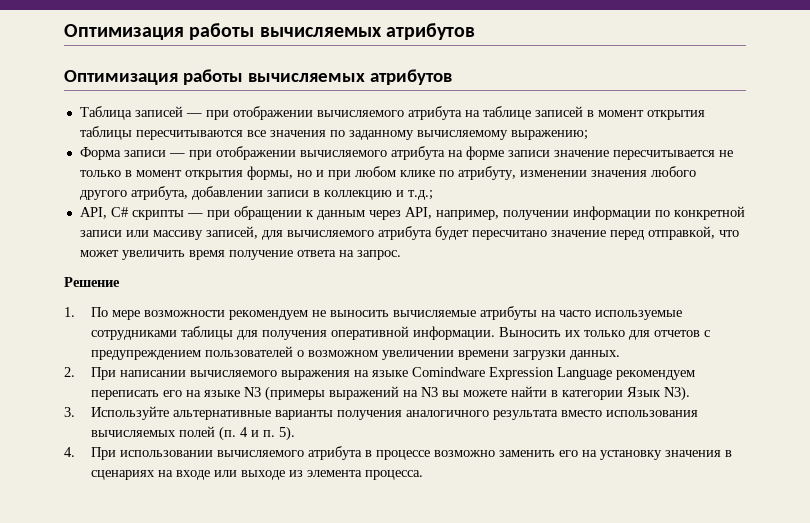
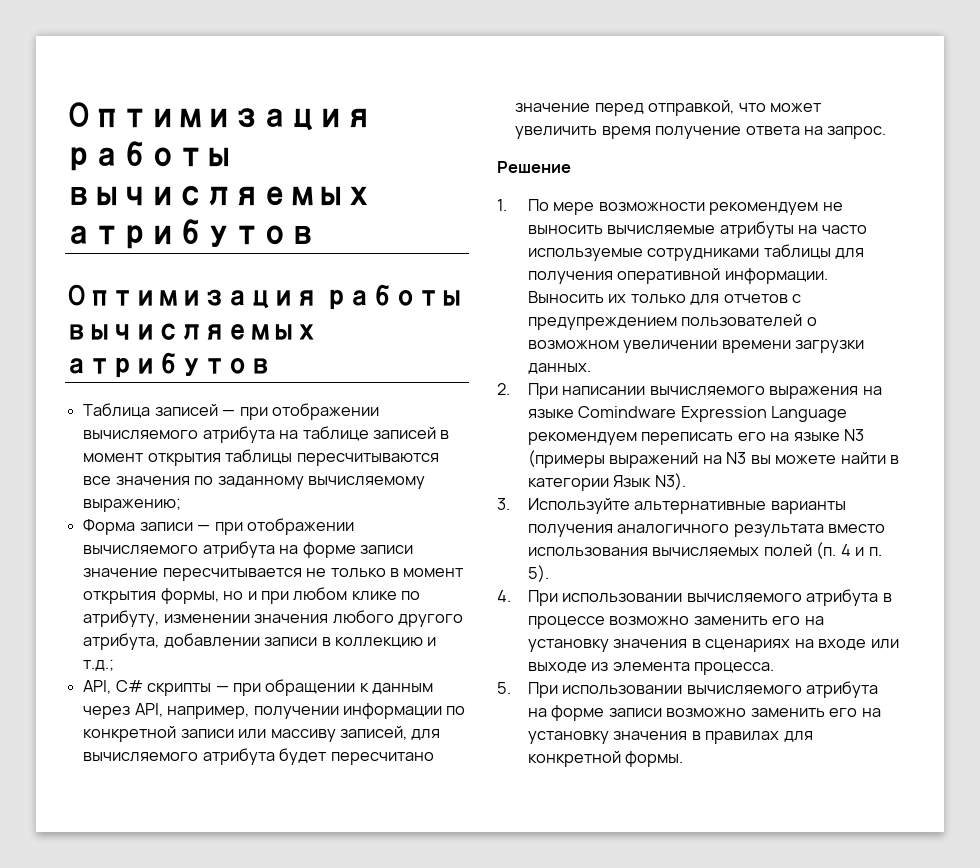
(424, 475) none -> [497,681,879,698] [527,705,881,721] [527,731,813,744] [527,751,684,767] // 5. При использовании вычисляемого атрибута на форме записи возможно заменить его на установку значения в правилах для конкретной формы.

